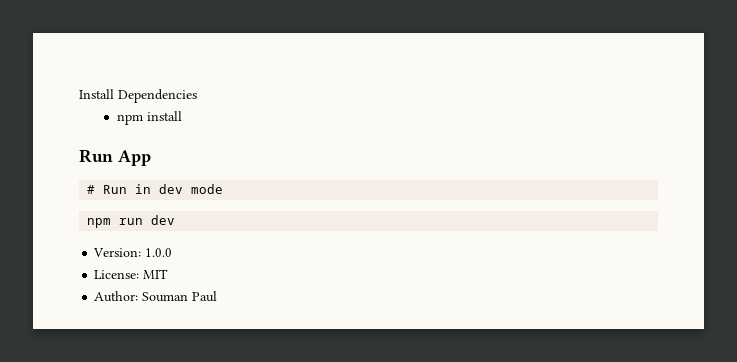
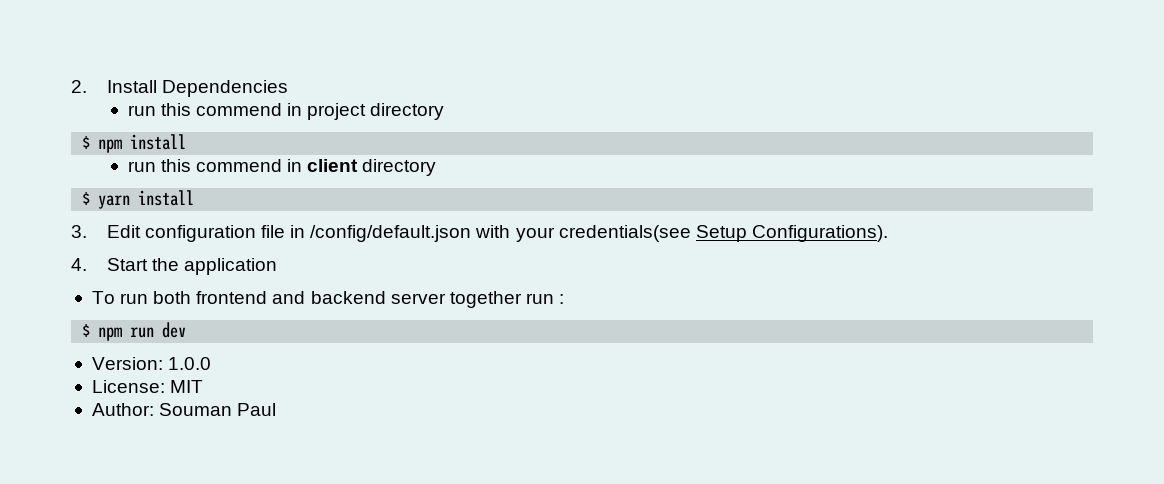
(79, 94) none -> [71,80,87,93] 2.
[116,111,182,125] [79,149,151,166] [87,184,224,194] npm install // Run App // # Run in dev mode // -> [127,103,445,120] [82,134,187,153] [127,159,437,176] [82,190,195,209] [71,225,888,242] [71,258,278,275] [91,291,565,308] [82,324,91,337] run this commend in project directory // $ npm install // run this commend in client directory // $ yarn install // 3. Edit configuration file in /config/default.json with your credentials(see Setup Configurations). // 4. Start the application // To run both frontend and backend server together run : // $

